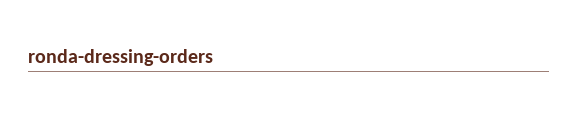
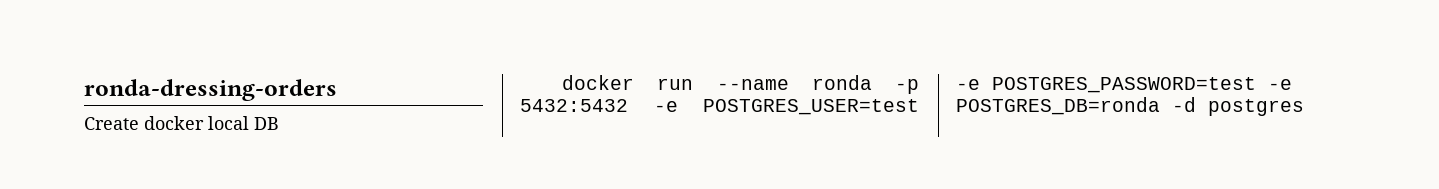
(213, 57) none -> [84,116,279,130] [562,75,919,94] [520,99,919,115] [956,77,1292,93] [956,97,1304,116] // Create docker local DB // docker run --name ronda -p 5432:5432 -e POSTGRES_USER=test -e POSTGRES_PASSWORD=test -e POSTGRES_DB=ronda -d postgres

